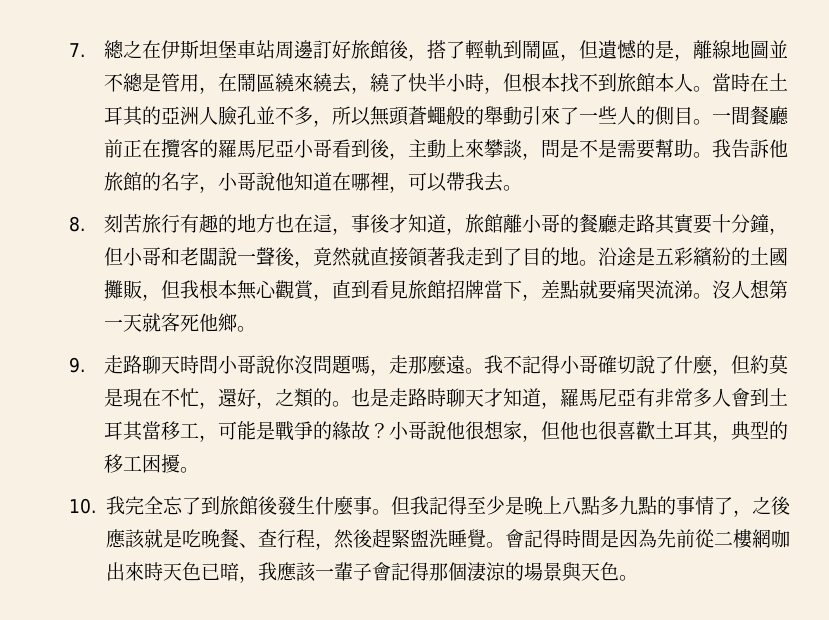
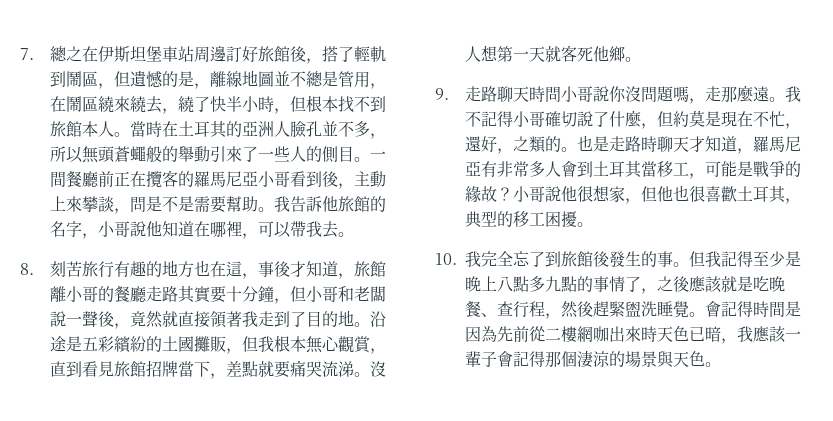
[314,496,353,516] 什麼 -> [641,251,658,267] 的

